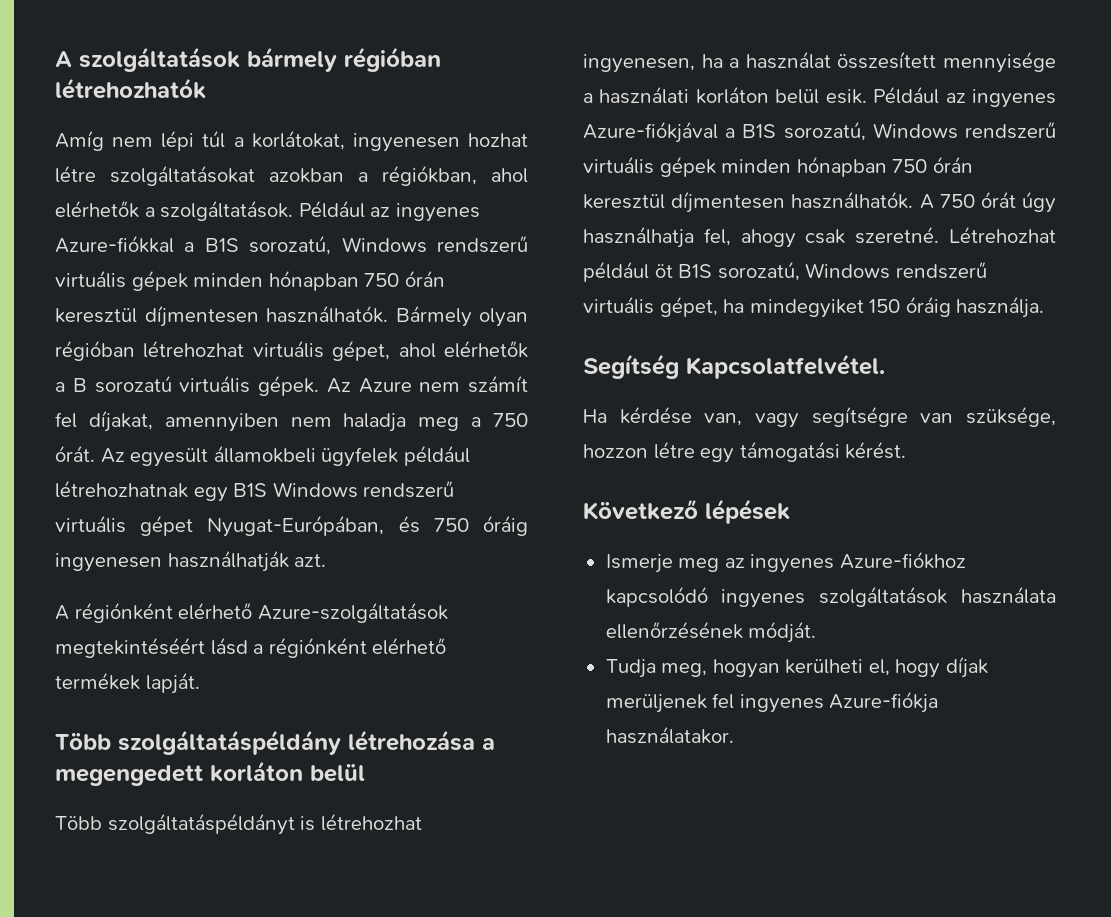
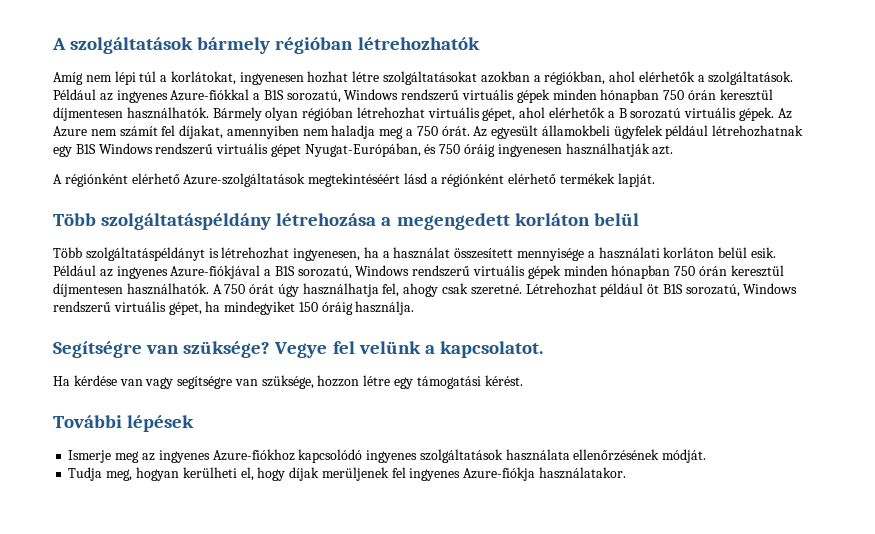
[583,354,885,379] Segítség Kapcsolatfelvétel. -> [53,341,543,358] Segítségre van szüksége? Vegye fel velünk a kapcsolatot.
[704,413,743,426] van, -> [119,379,143,386] van
[583,499,698,520] Következő -> [53,415,122,428] További

